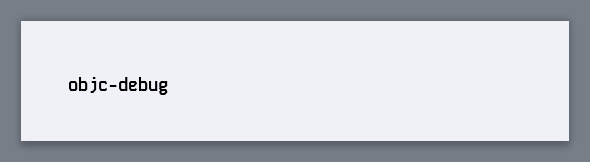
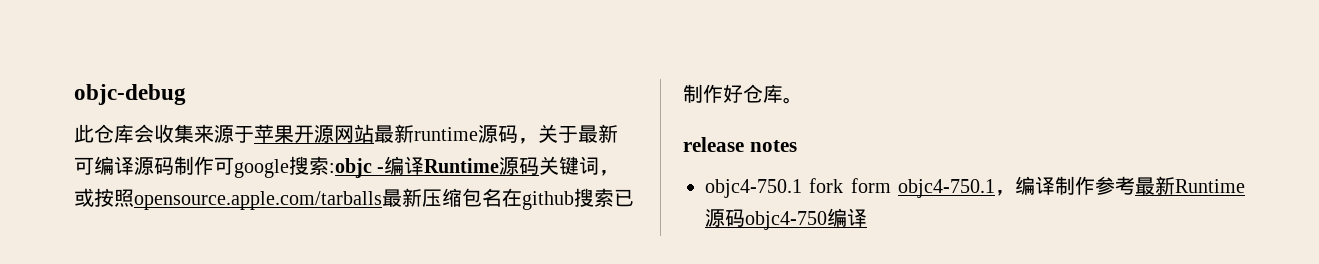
(168, 85) none -> [74,124,618,144] [74,156,620,178] [74,188,634,210] [683,84,803,104] [683,137,797,152] [705,176,1245,198] [705,208,867,230] // 此仓库会收集来源于苹果开源网站最新runtime源码，关于最新可编译源码制作可google搜索:objc -编译Runtime源码关键词，或按照opensource.apple.com/tarballs最新压缩包名在github搜索已制作好仓库。 // release notes // objc4-750.1 fork form objc4-750.1，编译制作参考最新Runtime源码objc4-750编译

